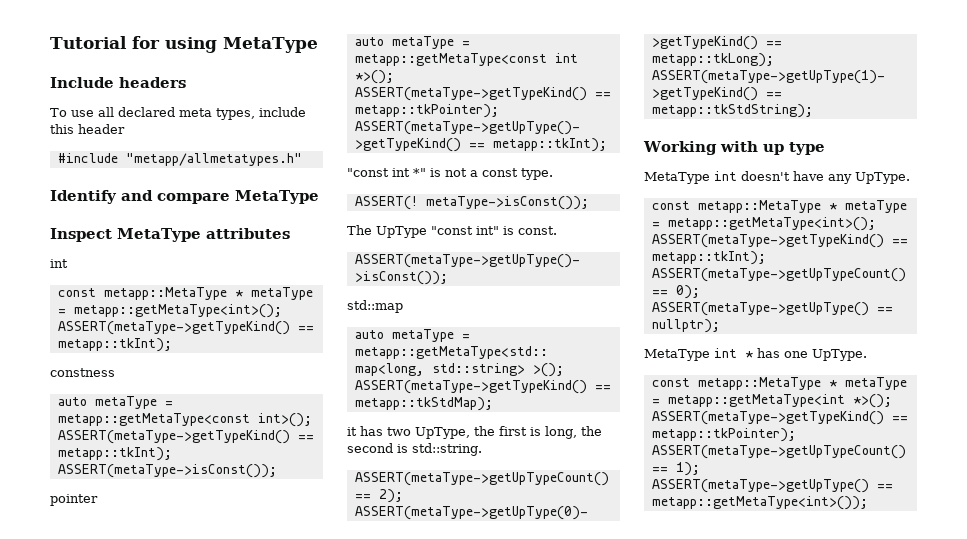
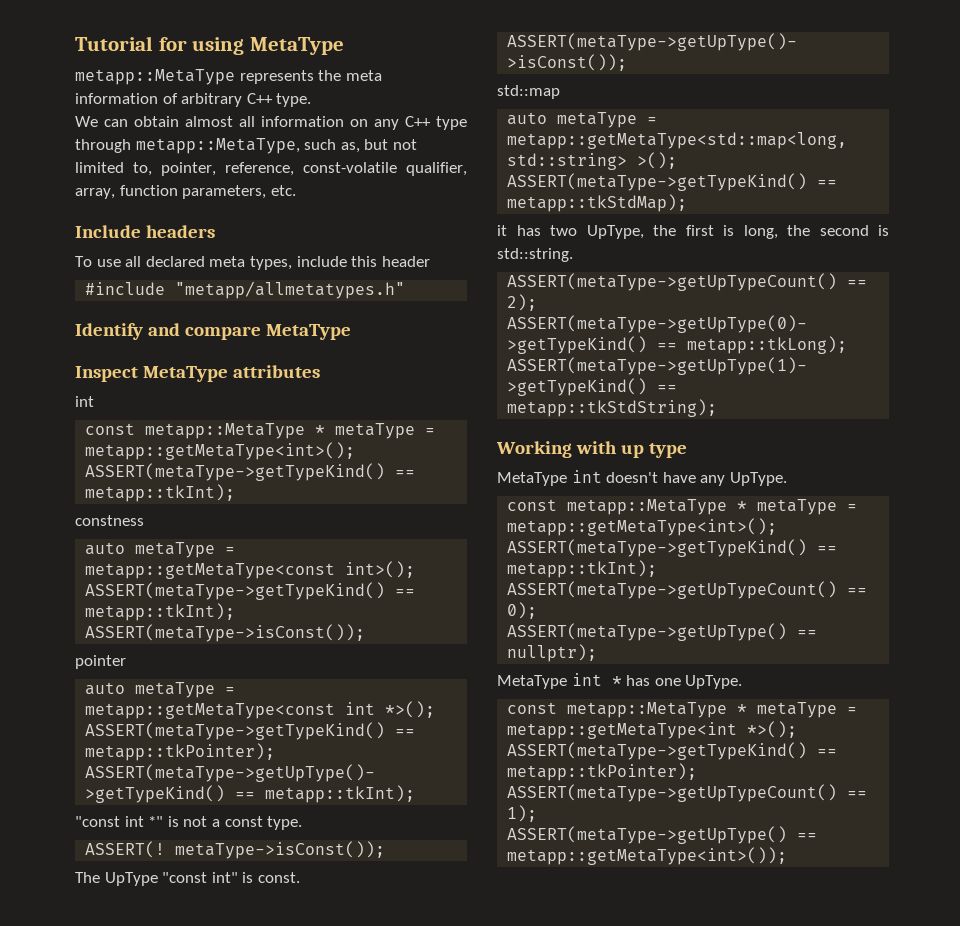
(318, 45) none -> [75,69,382,85] [75,93,312,107] [75,116,467,130] [75,138,417,154] [75,162,467,176] [75,185,296,199] // metapp::MetaType represents the meta information of arbitrary C++ type. // We can obtain almost all information on any C++ type through metapp::MetaType, such as, but not limited to, pointer, reference, const-volatile qualifier, array, function parameters, etc.

